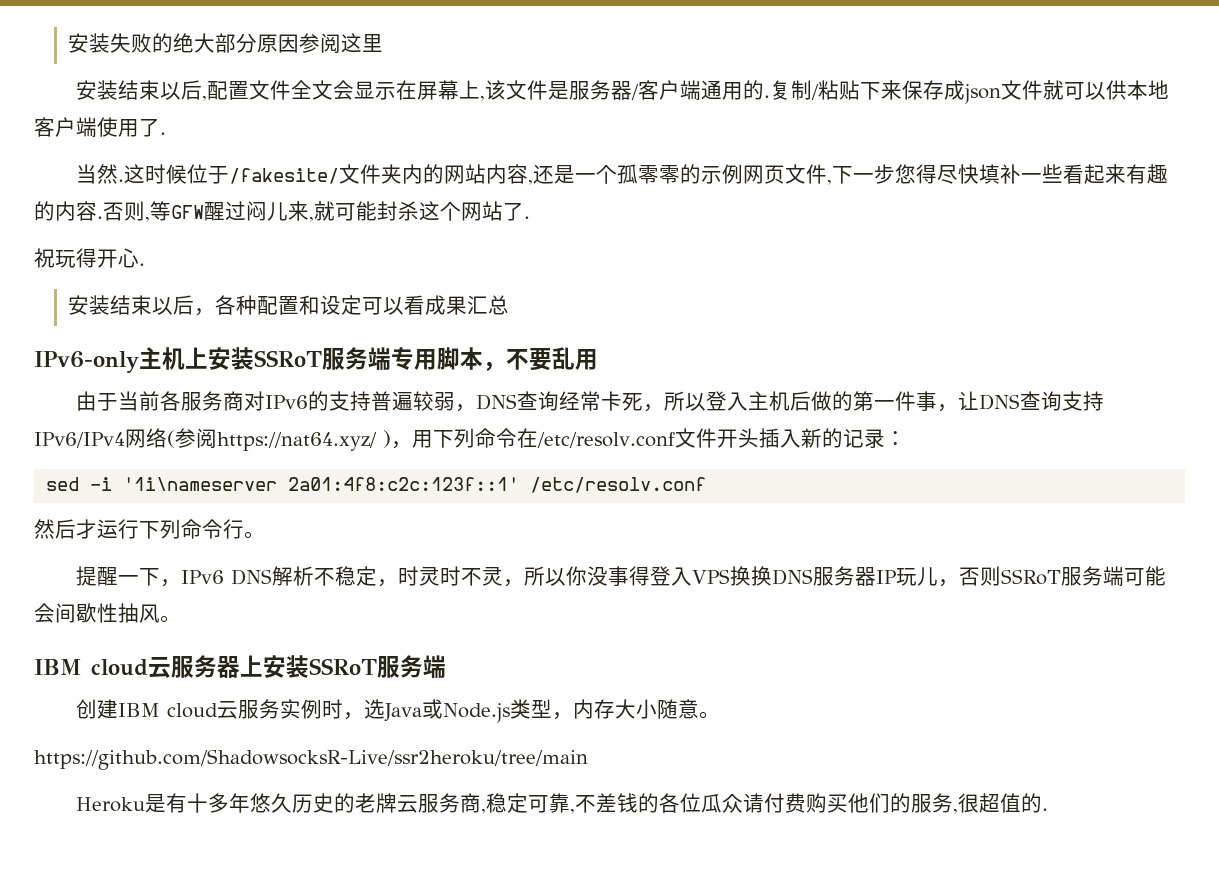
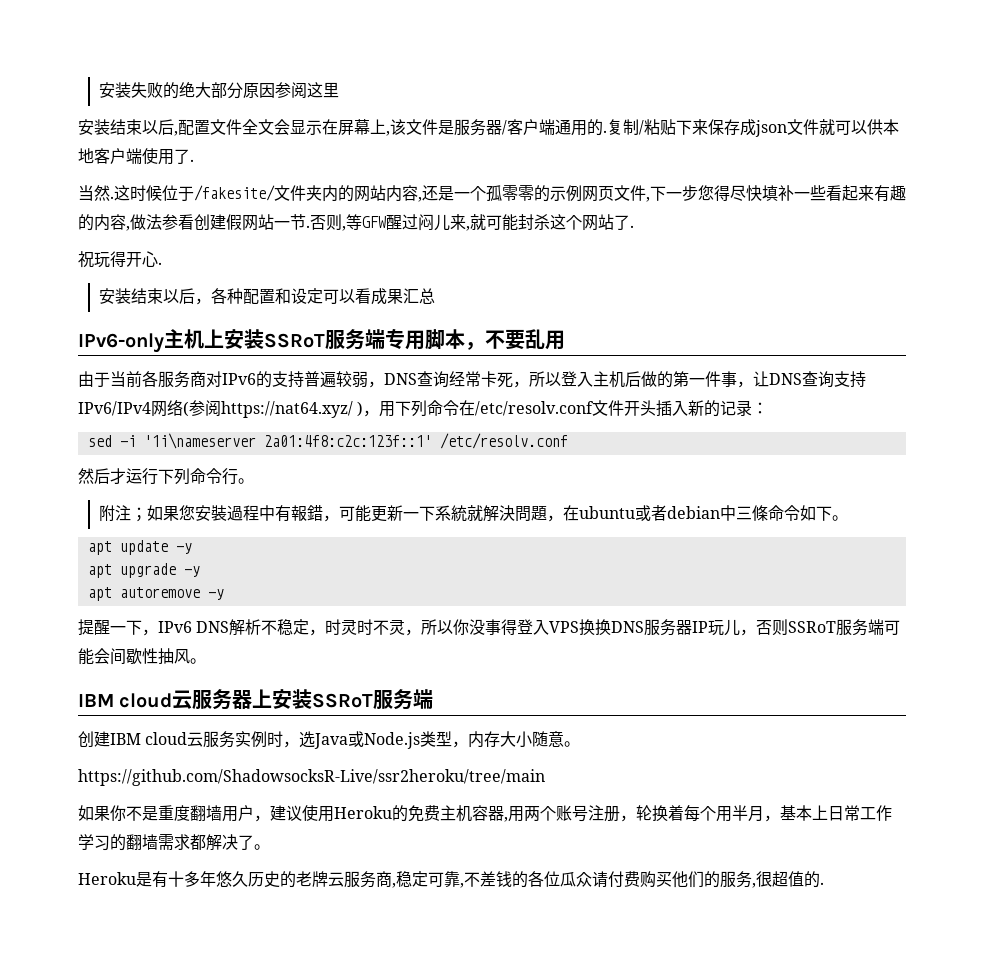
(97, 211) none -> [126,214,306,231] ,做法参看创建假网站一节
(265, 535) none -> [99,505,849,522] [87,540,192,555] [87,563,200,578] [87,587,224,601] // 附注；如果您安裝過程中有報錯，可能更新一下系統就解決問題，在ubuntu或者debian中三條命令如下。 // apt update -y // apt upgrade -y // apt autoremove -y
(588, 759) none -> [78,805,892,822] [78,834,270,851] // 如果你不是重度翻墙用户，建议使用Heroku的免费主机容器,用两个账号注册，轮换着每个用半月，基本上日常工作学习的翻墙需求都解决了。

